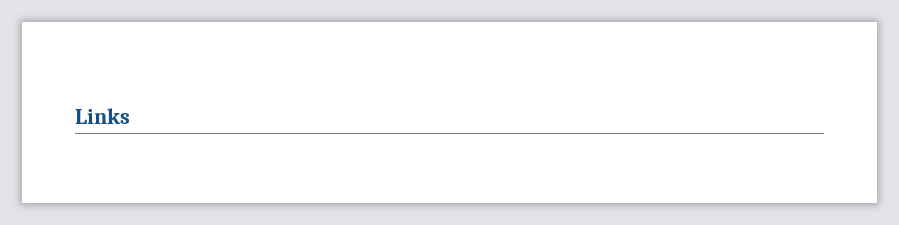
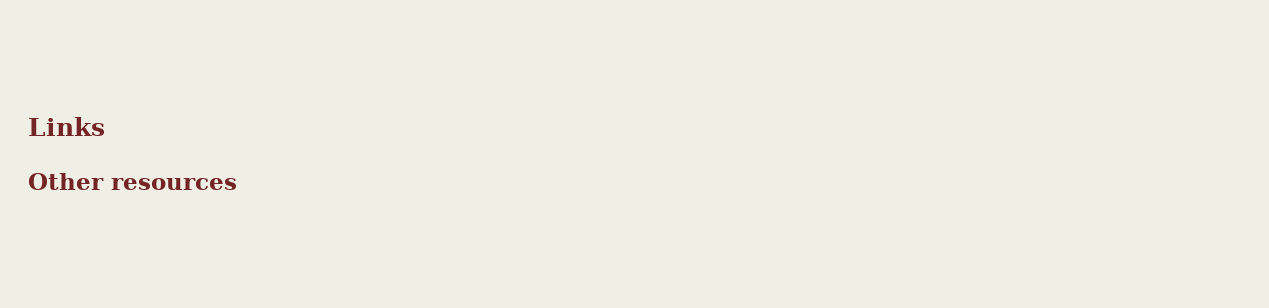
(130, 116) none -> [28,173,237,190] // Other resources

